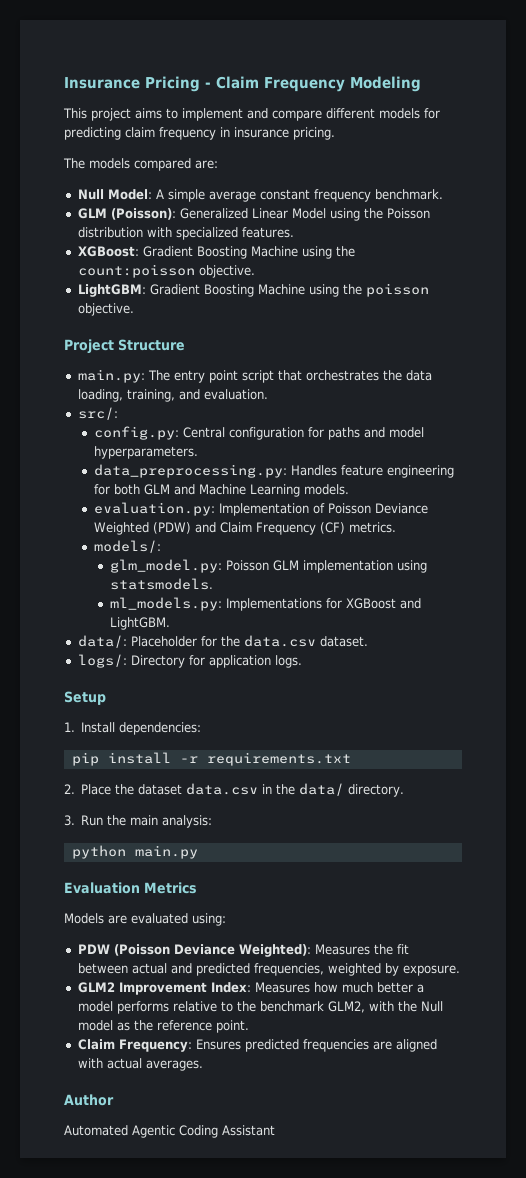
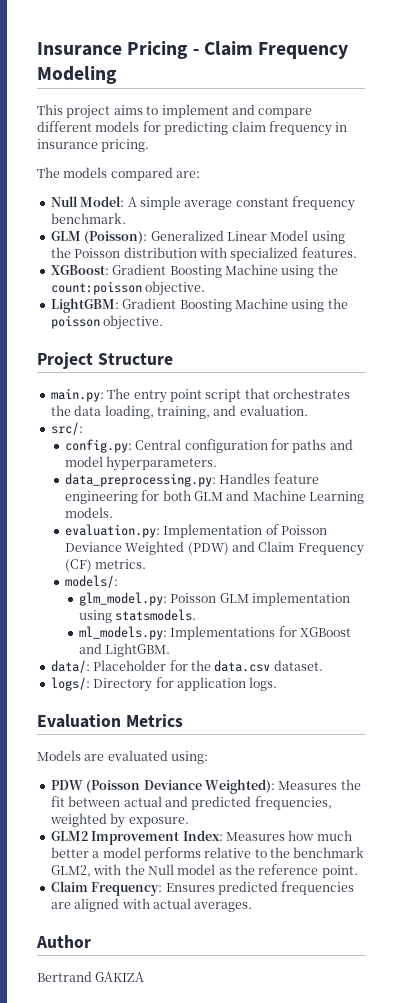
[64,691,106,705] [64,722,202,735] [71,752,351,766] [64,783,405,797] [64,815,213,828] [71,845,198,859] // Setup // 1. Install dependencies: // pip install -r requirements.txt // 2. Place the dataset data.csv in the data/ directory. // 3. Run the main analysis: // python main.py -> (278, 684) none
[64,1125,275,1138] Automated Agentic Coding Assistant -> [37,971,145,982] Bertrand GAKIZA

